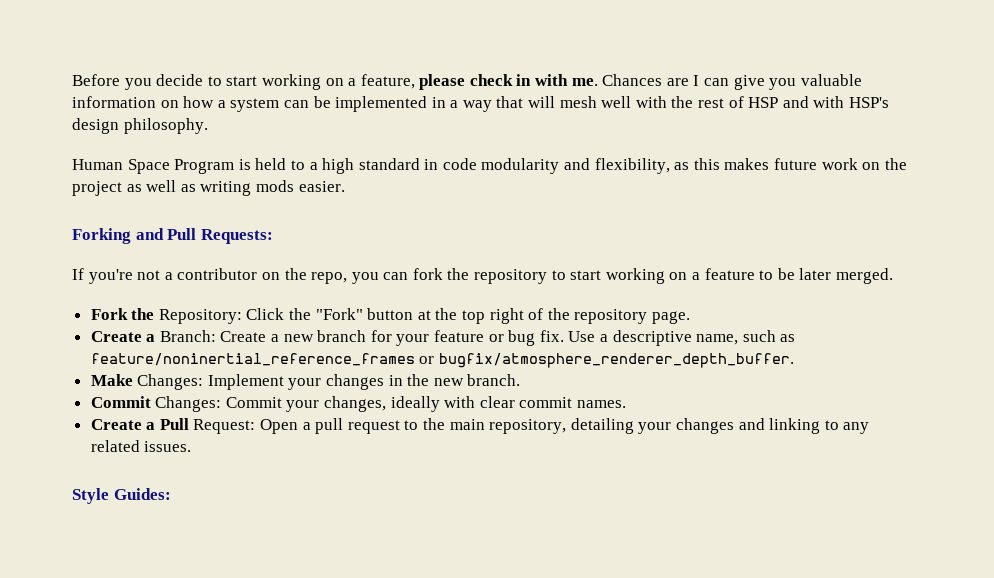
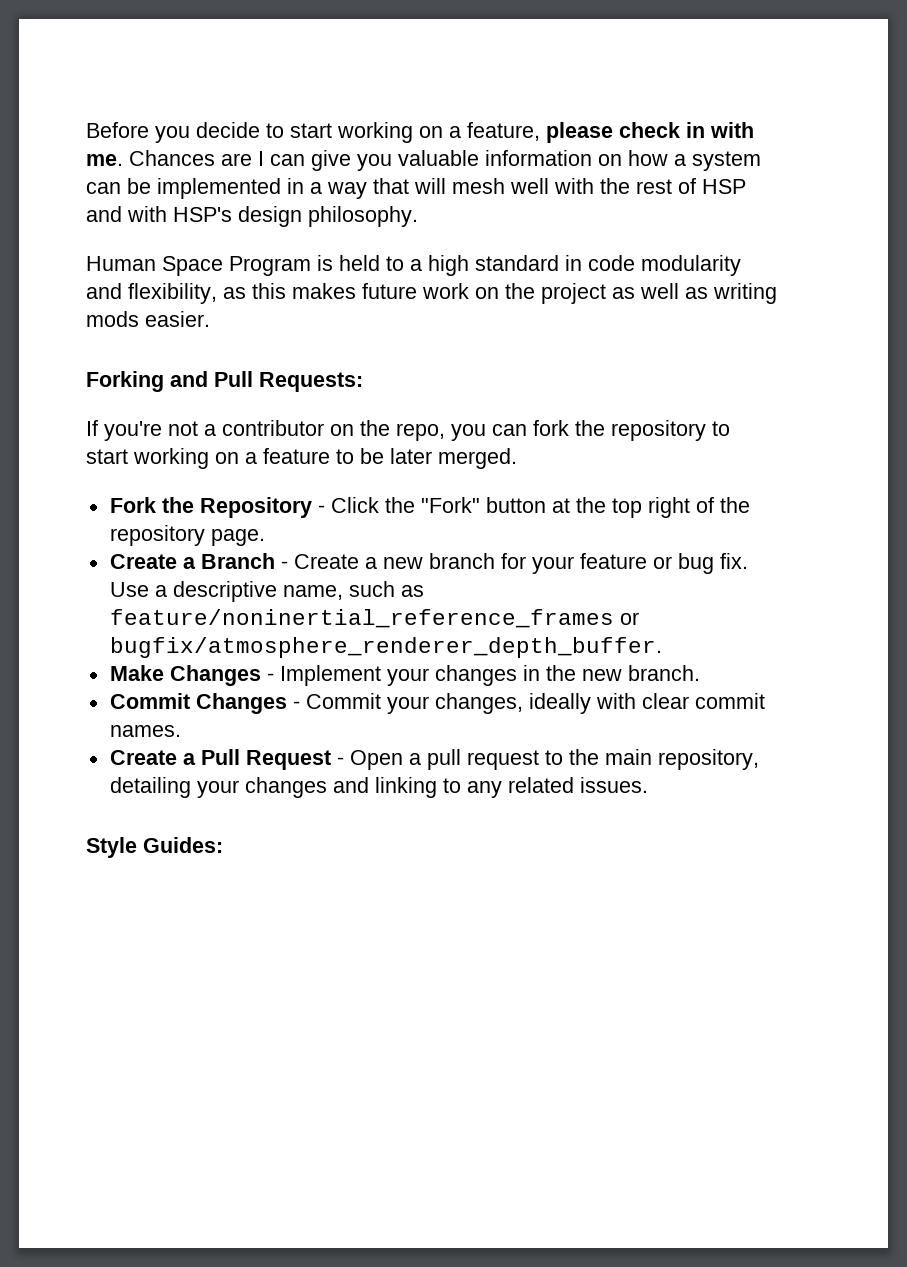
[158,309,242,324] Repository: -> [199,497,325,518] Repository -
[159,330,216,342] Branch: -> [200,553,288,569] Branch -
[137,374,204,390] Changes: -> [169,665,274,686] Changes -
[155,396,222,412] Changes: -> [195,693,300,714] Changes -
[193,419,256,434] Request: -> [245,750,344,770] Request -

